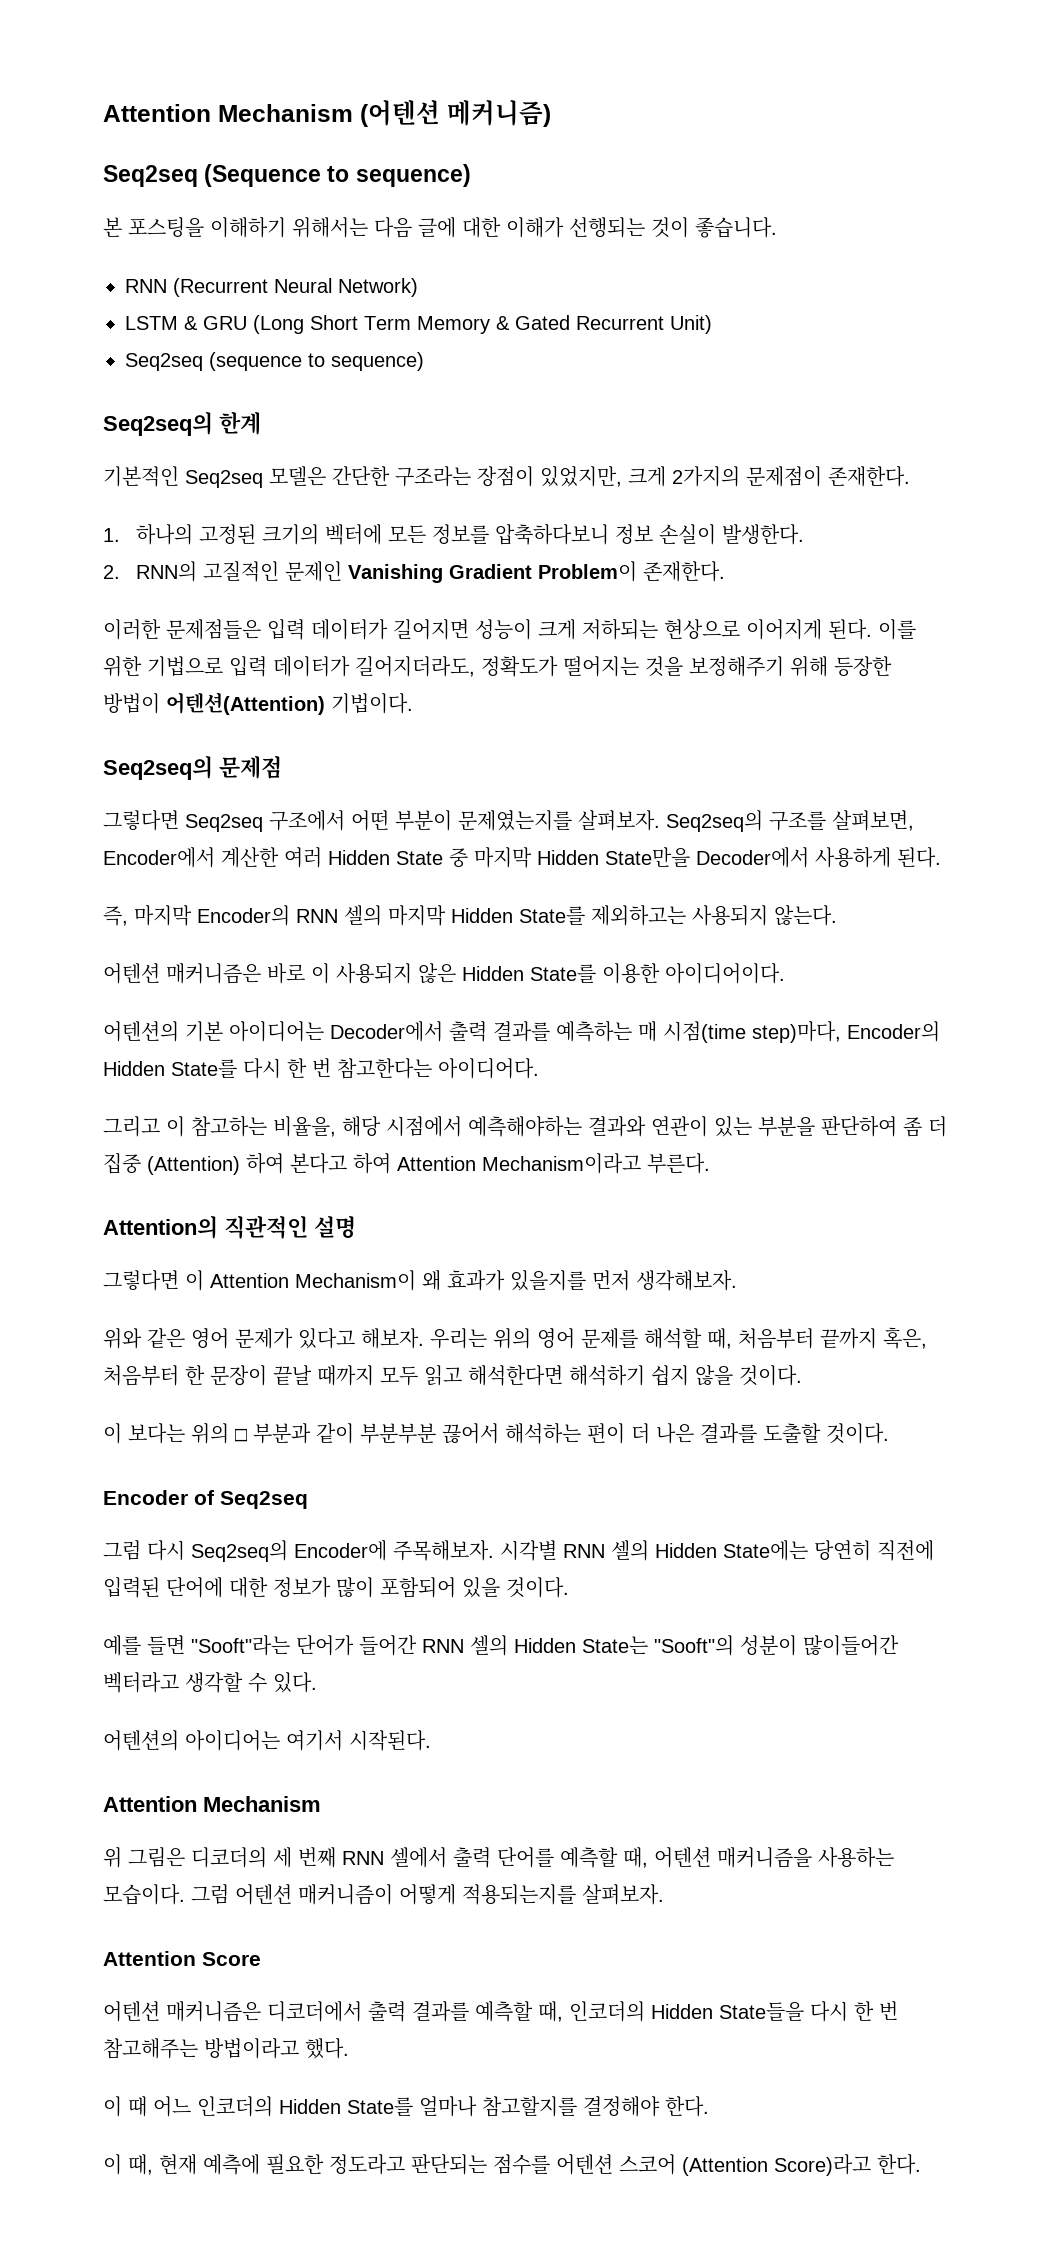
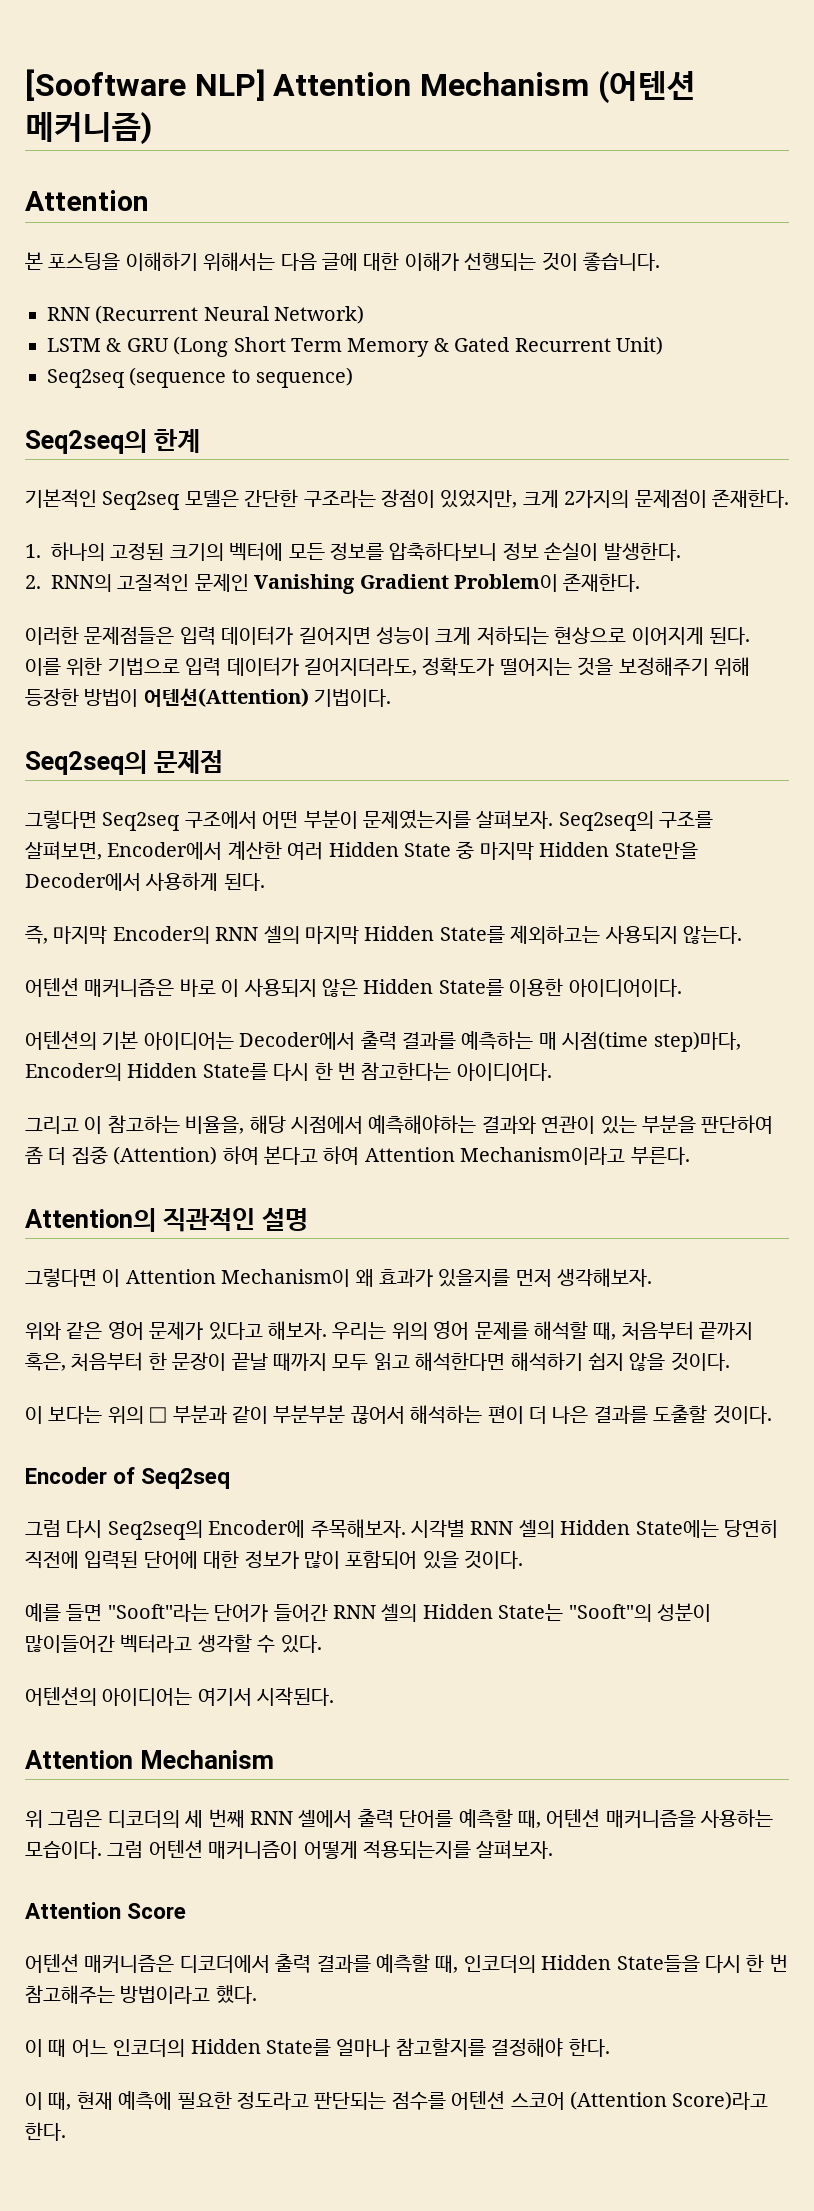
(103, 113) none -> [25,69,265,101] [Sooftware NLP]
[103,164,471,187] Seq2seq (Sequence to sequence) -> [25,190,149,211] Attention

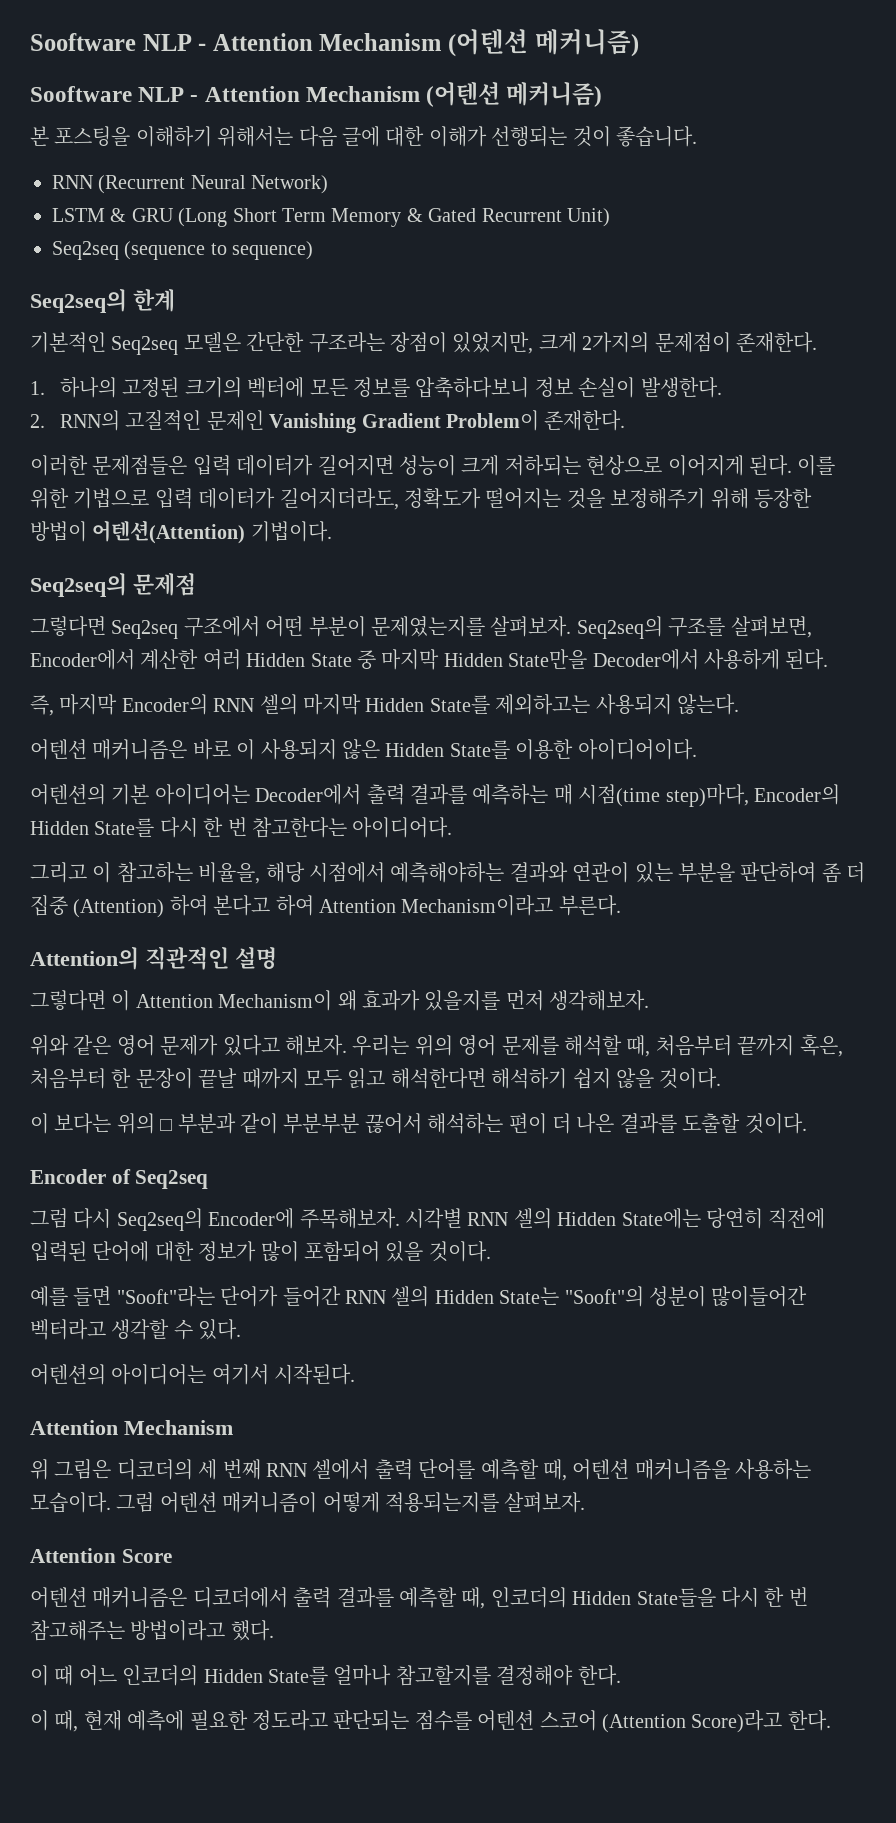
[25,69,696,104] [25,112,152,145] [25,190,149,211] [Sooftware NLP] Attention Mechanism (어텐션 메커니즘) // Attention -> [30,29,639,57] [30,82,603,107] Sooftware NLP - Attention Mechanism (어텐션 메커니즘) // Sooftware NLP - Attention Mechanism (어텐션 메커니즘)

